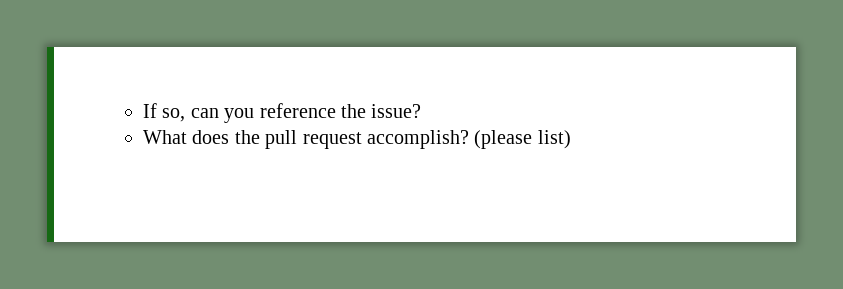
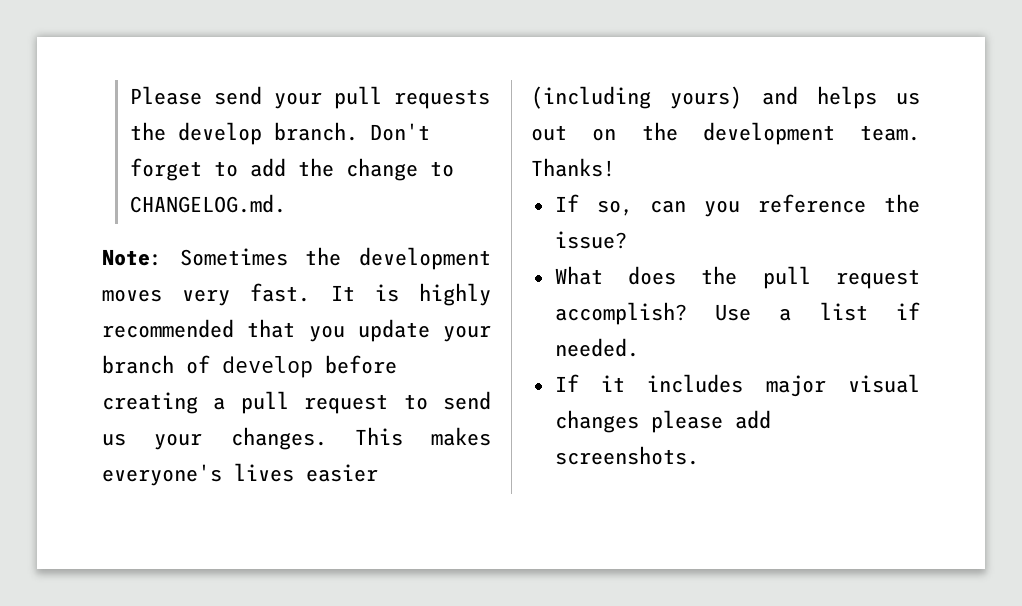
(143, 110) none -> [130,86,491,109] [130,122,431,145] [130,158,455,181] [130,194,287,213] [102,247,491,270] [102,283,491,306] [102,319,491,342] [102,355,397,378] [102,391,491,414] [102,427,491,450] [102,463,378,486] [531,86,920,109] [531,122,920,145] [531,158,615,177] Please send your pull requests the develop branch. Don't forget to add the change to CHANGELOG.md. // Note: Sometimes the development moves very fast. It is highly recommended that you update your branch of develop before creating a pull request to send us your changes. This makes everyone's lives easier (including yours) and helps us out on the development team. Thanks! //
[474,130,571,149] (please list) -> [714,302,920,321] [554,338,639,357] [554,374,920,397] [554,410,771,433] [554,446,699,465] Use a list if needed. // If it includes major visual changes please add screenshots.

